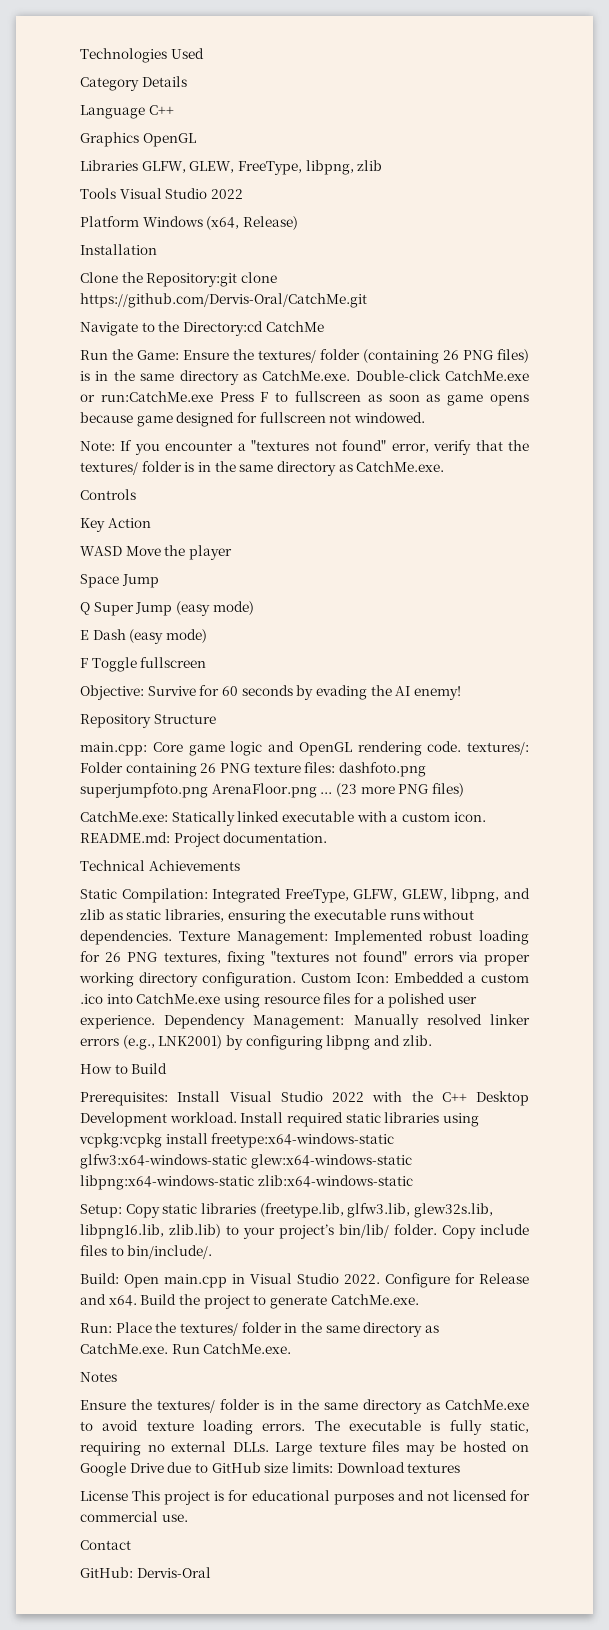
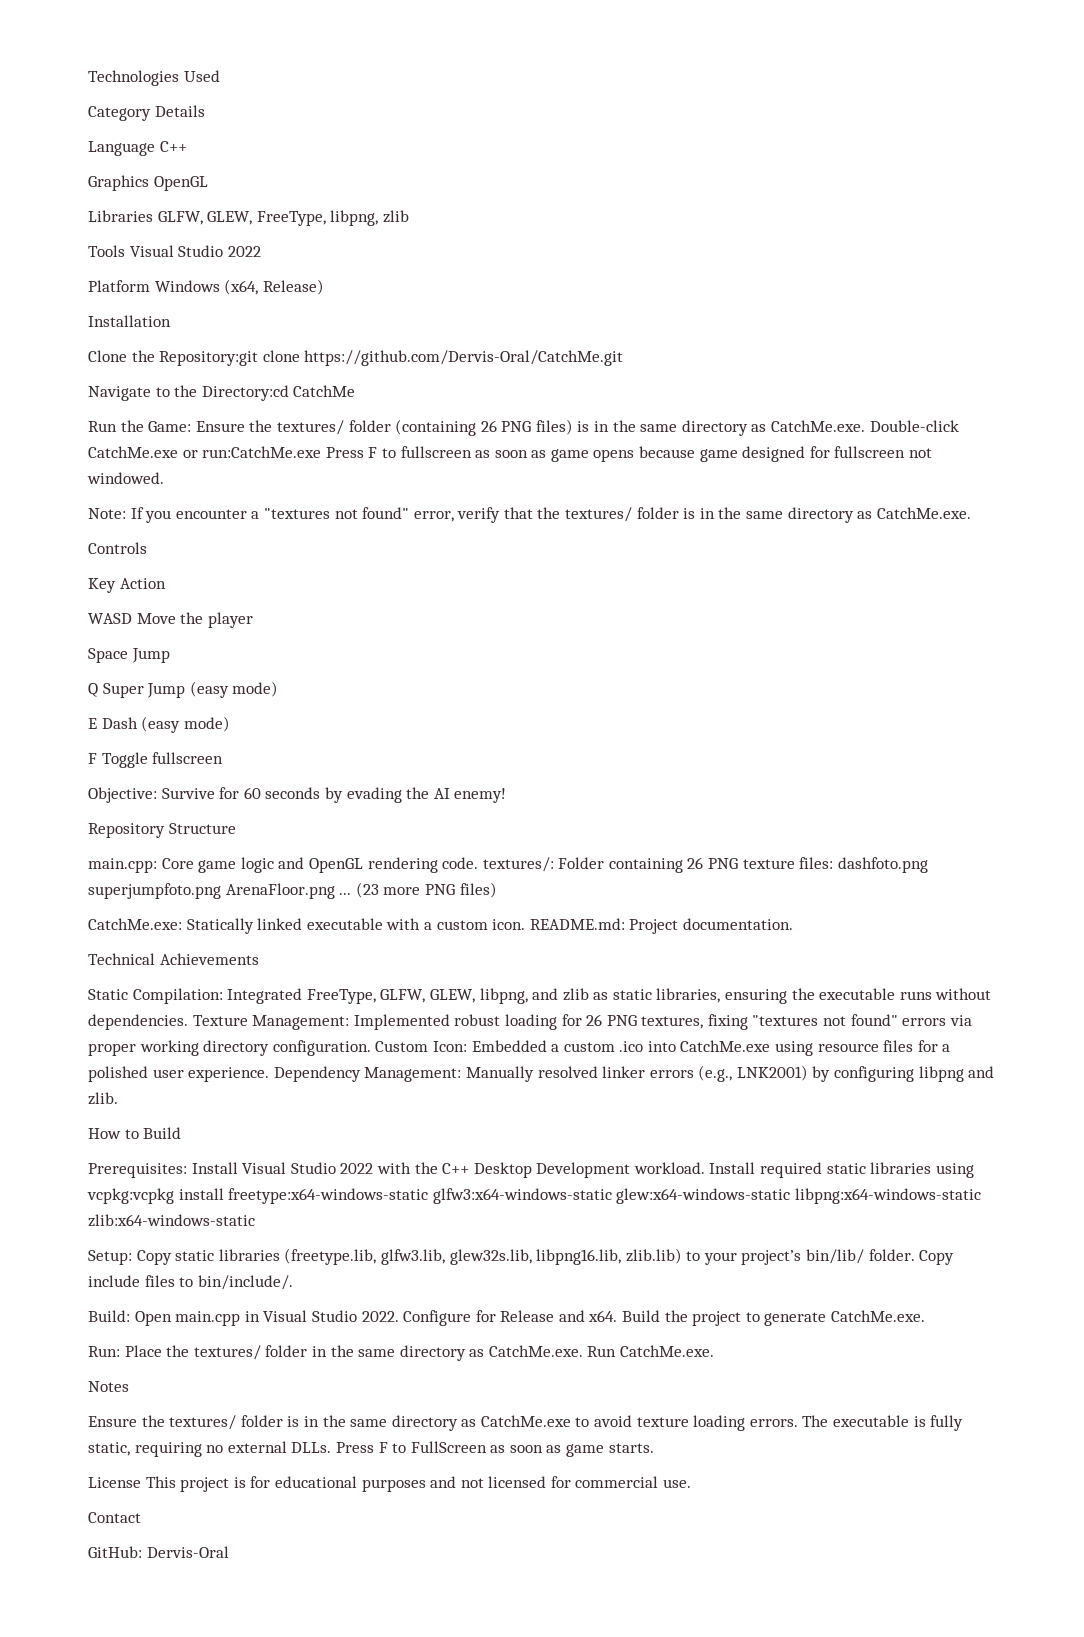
[275,1441,529,1456] [80,1462,461,1477] Large texture files may be hosted on Google Drive due to GitHub size limits: Download textures -> [335,1441,654,1457] Press F to FullScreen as soon as game starts.

